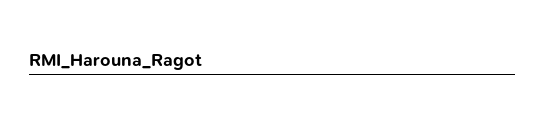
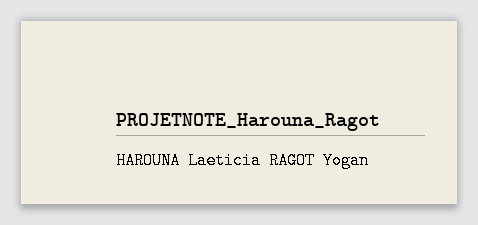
[29,54,202,70] RMI_Harouna_Ragot -> [116,113,380,131] [116,152,369,169] PROJETNOTE_Harouna_Ragot // HAROUNA Laeticia RAGOT Yogan

